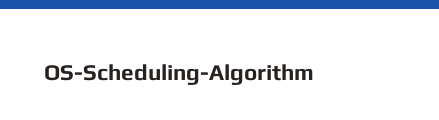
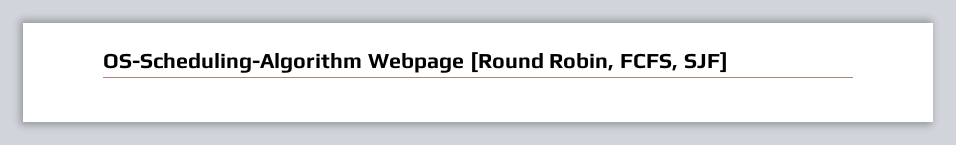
(314, 74) none -> [367,52,729,73] Webpage [Round Robin, FCFS, SJF]

